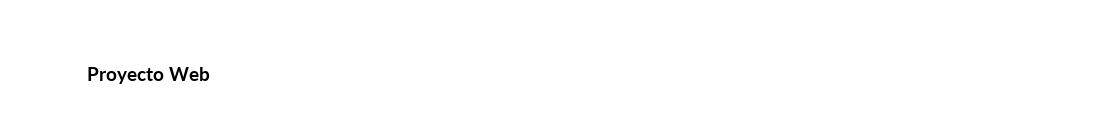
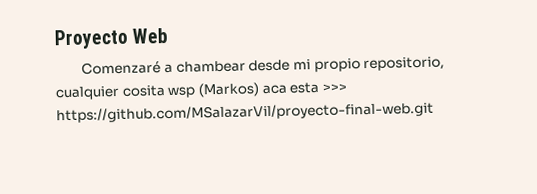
(211, 74) none -> [81,56,446,75] [55,81,347,101] [56,101,434,124] // Comenzaré a chambear desde mi propio repositorio, cualquier cosita wsp (Markos) aca esta >>> https://github.com/MSalazarVil/proyecto-final-web.git

